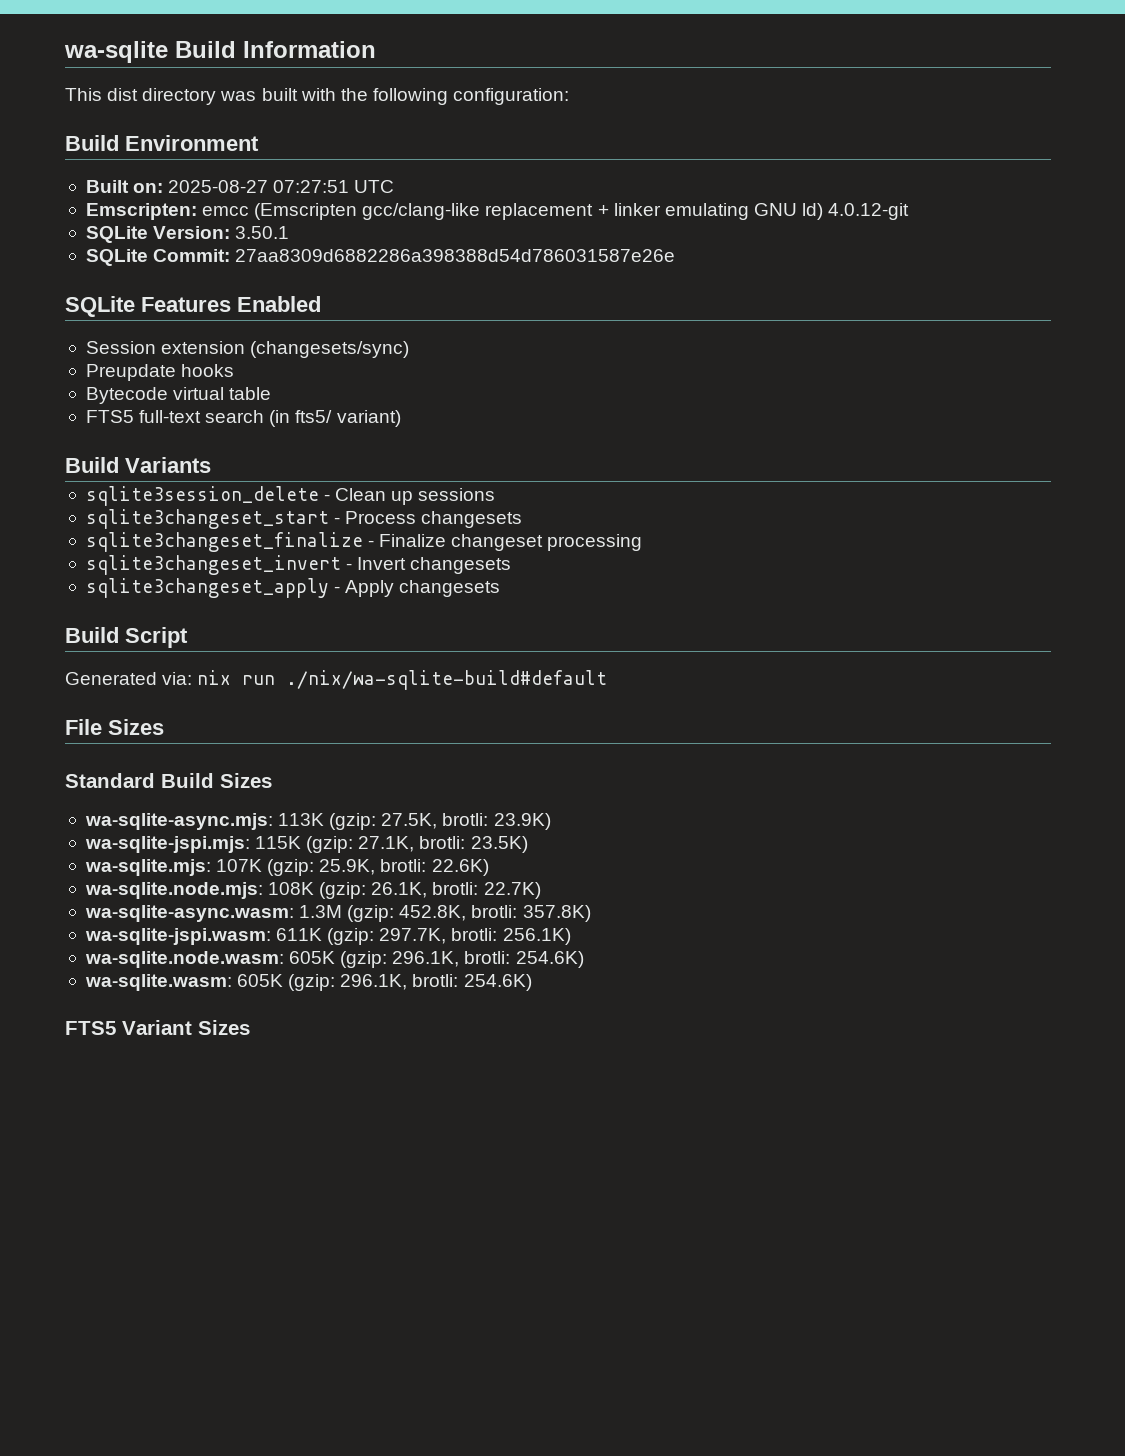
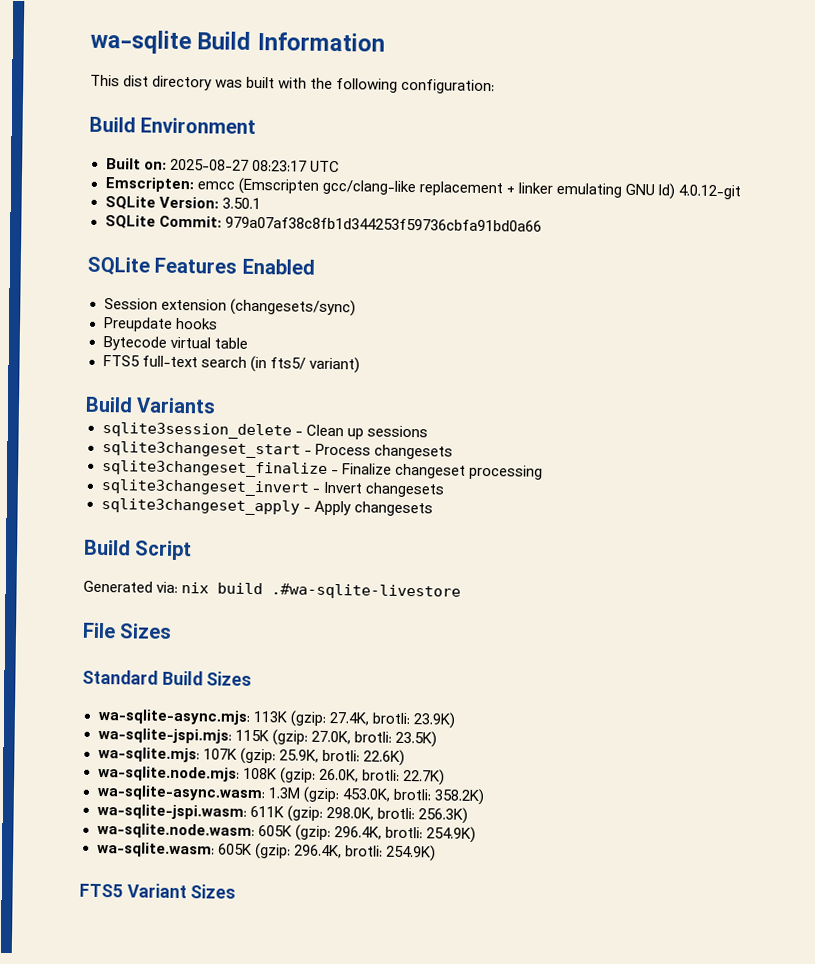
[273,180,350,193] 07:27:51 -> [251,159,307,172] 08:23:17
[235,249,676,262] 27aa8309d6882286a398388d54d786031587e26e -> [224,216,542,232] 979a07af38c8fb1d344253f59736cbfa91bd0a66
[242,670,608,690] run ./nix/wa-sqlite-build#default -> [217,582,462,600] build .#wa-sqlite-livestore
[381,813,438,829] 27.5K, -> [328,711,369,726] 27.4K,
[358,836,415,852] 27.1K, -> [310,730,351,745] 27.0K,
[371,882,428,898] 26.1K, -> [318,768,359,783] 26.0K,
[399,905,591,922] 452.8K, brotli: 357.8K) -> [341,788,484,806] 453.0K, brotli: 358.2K)
[379,928,571,945] 297.7K, brotli: 256.1K) -> [325,806,468,824] 298.0K, brotli: 256.3K)
[392,951,584,968] 296.1K, brotli: 254.6K) -> [333,826,476,843] 296.4K, brotli: 254.9K)
[340,974,532,991] 296.1K, brotli: 254.6K) -> [293,844,436,862] 296.4K, brotli: 254.9K)

